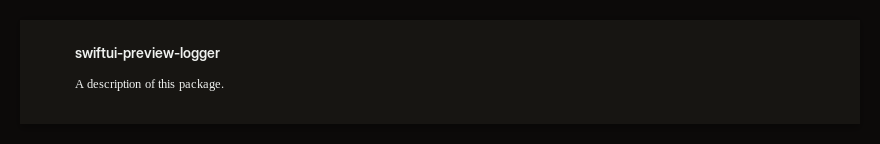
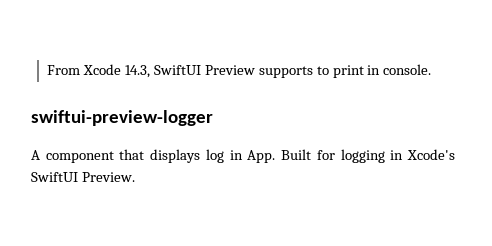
[75,47,220,61] [75,79,224,91] swiftui-preview-logger // A description of this package. -> [47,64,432,78] [31,110,213,126] [31,149,456,163] [31,172,135,182] From Xcode 14.3, SwiftUI Preview supports to print in console. // swiftui-preview-logger // A component that displays log in App. Built for logging in Xcode's SwiftUI Preview.

